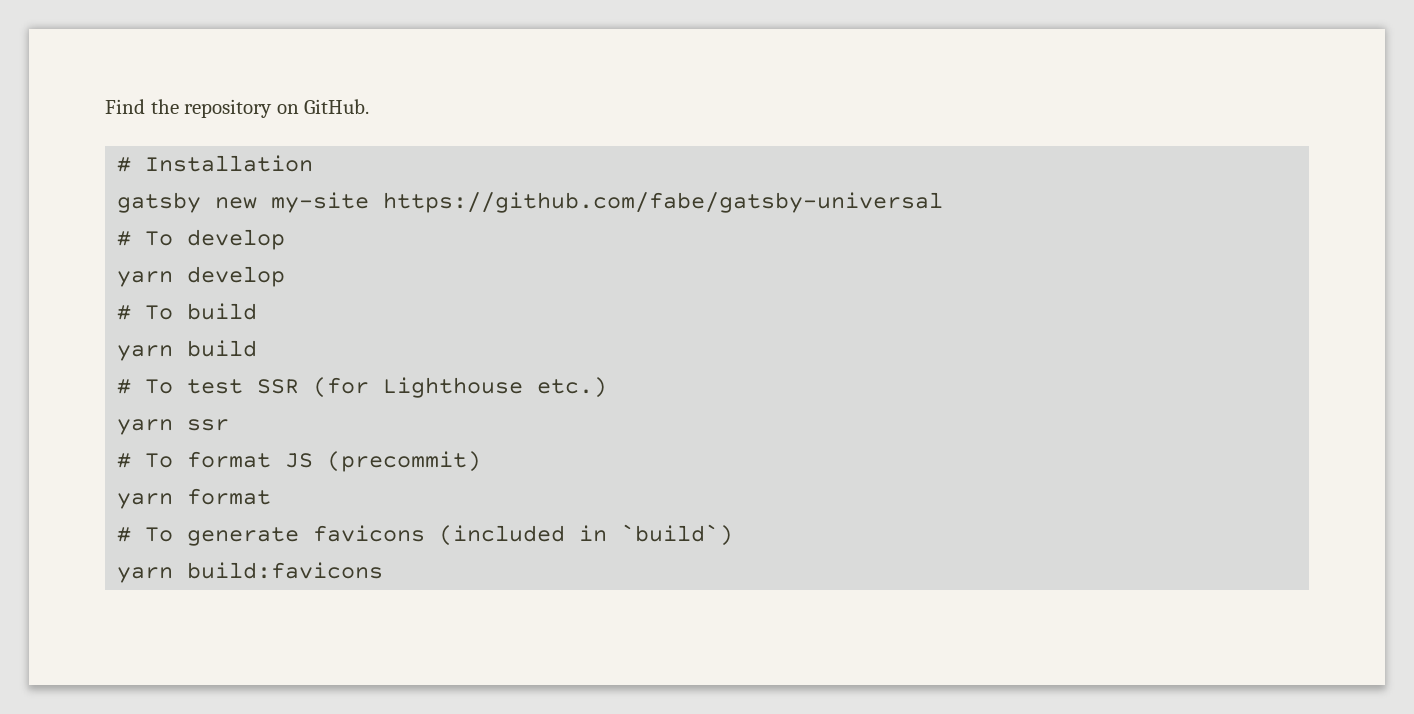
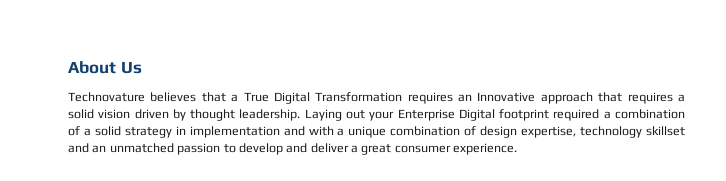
[105,99,370,118] [117,155,314,172] [117,192,944,213] [117,229,286,250] [117,266,286,287] [117,303,258,320] [117,340,258,361] [117,377,608,398] [117,419,230,435] [117,451,482,472] [117,488,272,509] [117,524,734,546] [117,562,384,583] Find the repository on GitHub. // # Installation // gatsby new my-site https://github.com/fabe/gatsby-universal // # To develop // yarn develop // # To build // yarn build // # To test SSR (for Lighthouse etc.) // yarn ssr // # To format JS (precommit) // yarn format // # To generate favicons (included in `build`) // yarn build:favicons -> [68,61,142,74] [68,92,685,104] [68,109,685,121] [68,126,685,138] [68,143,518,155] About Us // Technovature believes that a True Digital Transformation requires an Innovative approach that requires a solid vision driven by thought leadership. Laying out your Enterprise Digital footprint required a combination of a solid strategy in implementation and with a unique combination of design expertise, technology skillset and an unmatched passion to develop and deliver a great consumer experience.

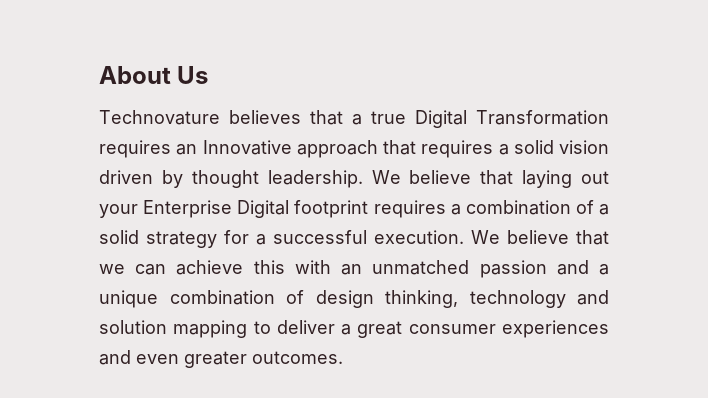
[243,92,269,102] True -> [371,111,406,124] true
[304,109,342,121] Laying -> [371,170,573,188] We believe that laying
[553,109,600,121] required -> [373,200,446,218] requires
[175,126,334,138] in implementation and with -> [224,230,609,245] [99,260,589,278] for a successful execution. We believe that we can achieve this with an unmatched passion and
[521,126,685,138] [68,143,518,155] expertise, technology skillset and an unmatched passion to develop and deliver a great consumer experience. -> [385,290,609,308] [99,320,609,338] [99,350,343,368] thinking, technology and solution mapping to deliver a great consumer experiences and even greater outcomes.

